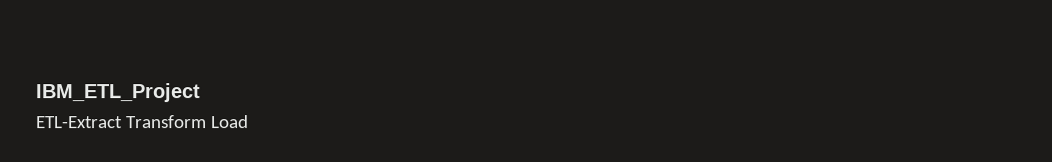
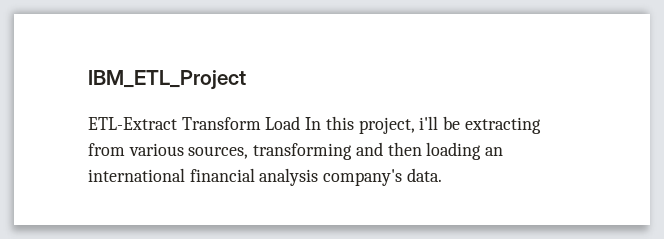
(249, 122) none -> [305,116,541,134] [88,142,504,160] [88,168,442,186] In this project, i'll be extracting from various sources, transforming and then loading an international financial analysis company's data.

